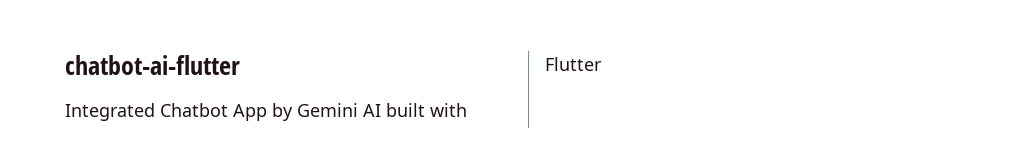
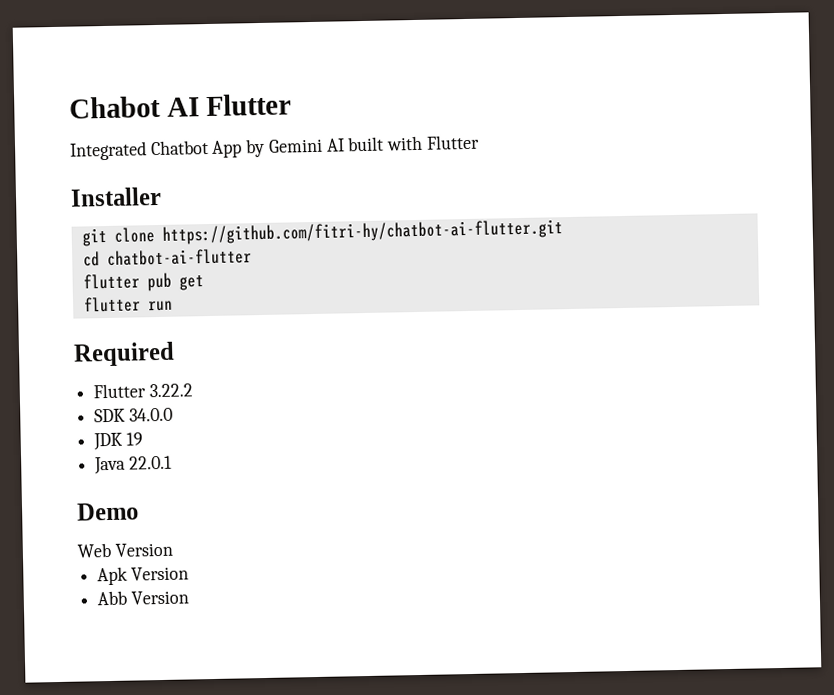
[65,55,240,75] chatbot-ai-flutter -> [69,93,293,119] Chabot AI Flutter
(602, 64) none -> [70,186,162,207] [81,219,563,247] [82,248,252,267] [82,272,204,292] [82,296,173,313] [73,341,175,367] [93,383,193,399] [94,407,173,423] [93,432,143,451] [94,455,172,475] [76,502,139,521] [77,542,173,558] [97,566,189,586] [97,590,189,606] // Installer // git clone https://github.com/fitri-hy/chatbot-ai-flutter.git // cd chatbot-ai-flutter // flutter pub get // flutter run // Required // Flutter 3.22.2 // SDK 34.0.0 // JDK 19 // Java 22.0.1 // Demo // Web Version // Apk Version // Abb Version

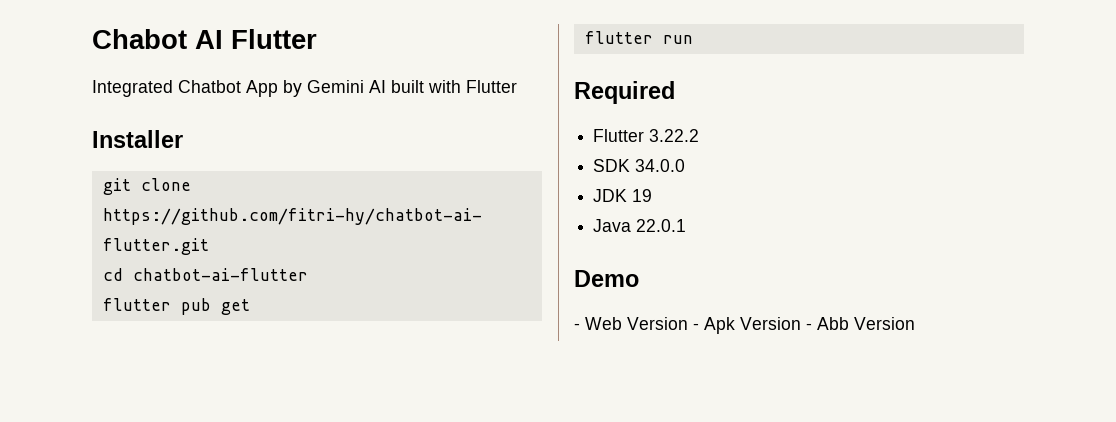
(139, 511) none -> [574,323,580,330] -
(173, 549) // -> [693,323,699,330] -
(189, 573) // -> [806,323,812,330] -

